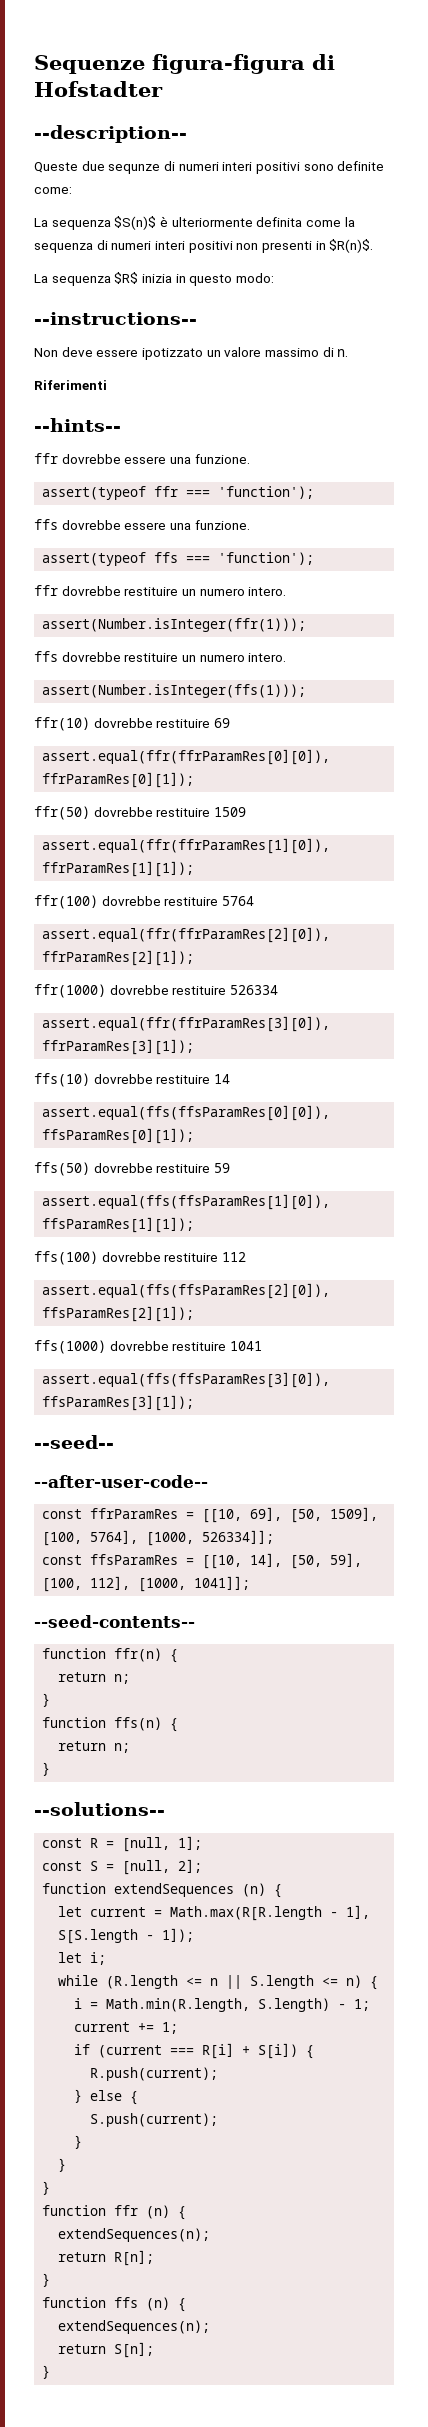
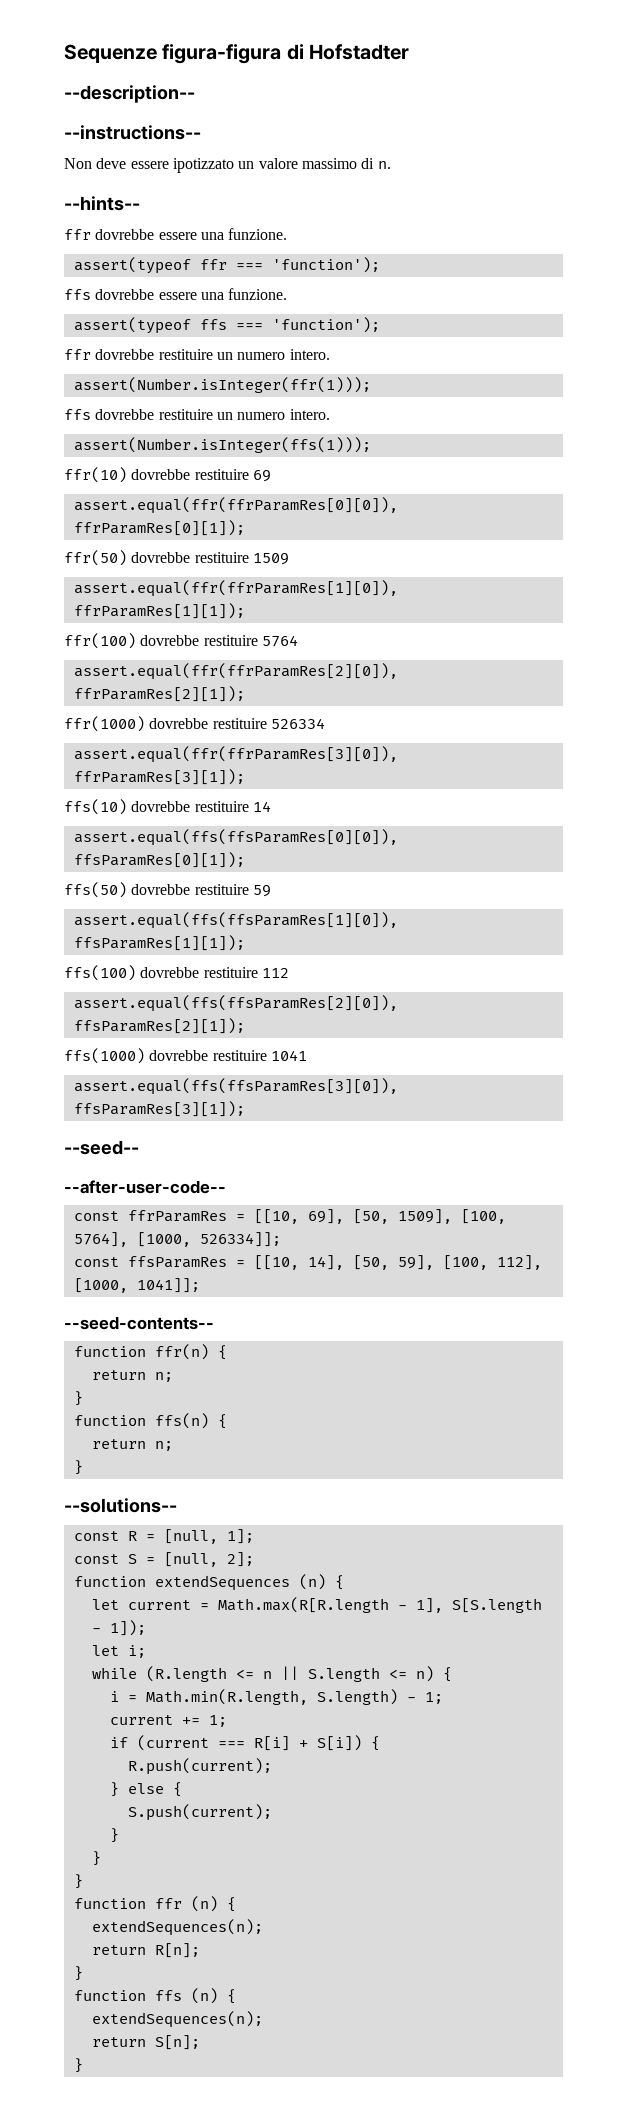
[34,161,385,174] [34,187,72,194] [34,216,355,230] [34,239,374,253] [34,272,274,286] // Queste due sequnze di numeri interi positivi sono definite come: // La sequenza $S(n)$ è ulteriormente definita come la sequenza di numeri interi positivi non presenti in $R(n)$. // La sequenza $R$ inizia in questo modo: -> (195, 94) none
[34,380,107,390] // Riferimenti -> (391, 165) none

